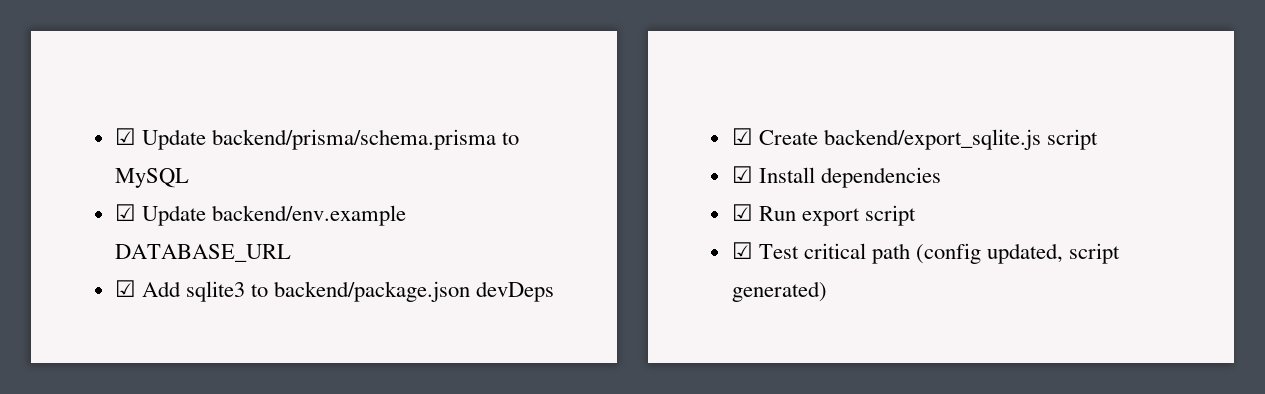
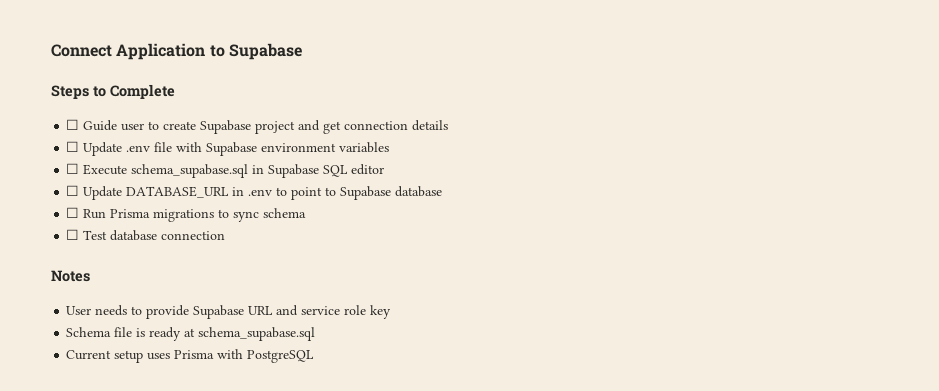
[114,128,519,150] [114,168,189,188] [114,204,406,226] [114,244,291,262] [114,280,555,302] [731,128,1098,150] [731,166,941,188] [731,204,916,226] [731,242,1121,264] [731,281,827,302] ☑ Update backend/prisma/schema.prisma to MySQL // ☑ Update backend/env.example DATABASE_URL // ☑ Add sqlite3 to backend/package.json devDeps // ☑ Create backend/export_sqlite.js script // ☑ Install dependencies // ☑ Run export script // ☑ Test critical path (config updated, script generated) -> [51,43,302,60] [51,84,175,99] [66,119,449,134] [66,141,390,156] [66,163,385,178] [66,185,443,200] [66,207,307,222] [66,229,226,241] [51,270,90,282] [66,305,392,319] [66,327,316,341] [66,349,315,363] Connect Application to Supabase // Steps to Complete // ☐ Guide user to create Supabase project and get connection details // ☐ Update .env file with Supabase environment variables // ☐ Execute schema_supabase.sql in Supabase SQL editor // ☐ Update DATABASE_URL in .env to point to Supabase database // ☐ Run Prisma migrations to sync schema // ☐ Test database connection // Notes // User needs to provide Supabase URL and service role key // Schema file is ready at schema_supabase.sql // Current setup uses Prisma with PostgreSQL

